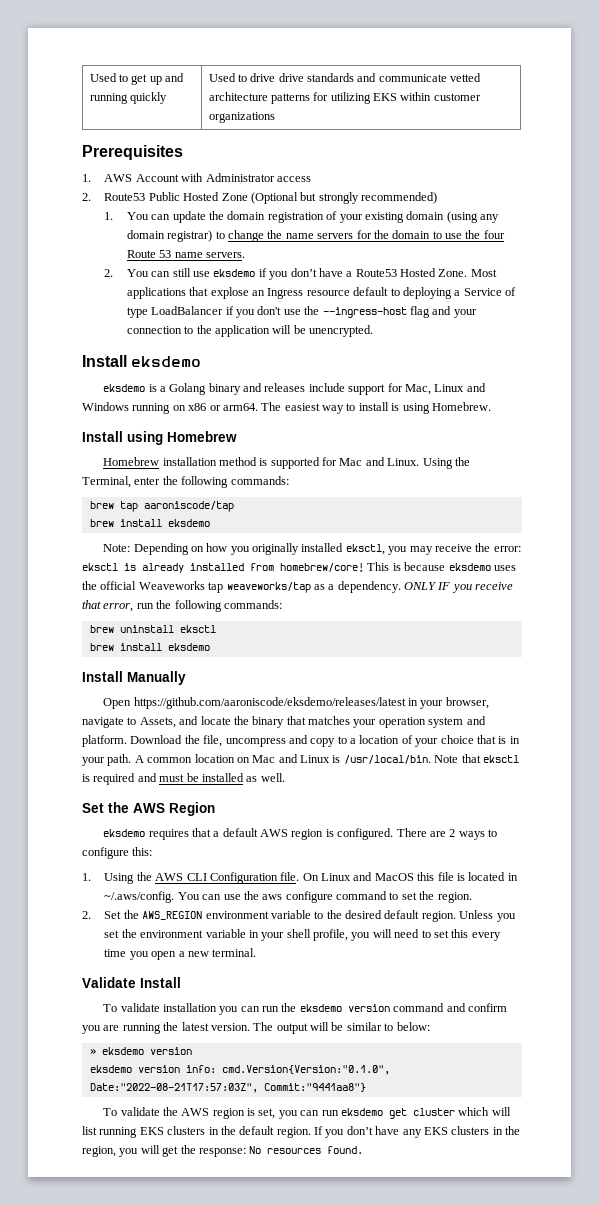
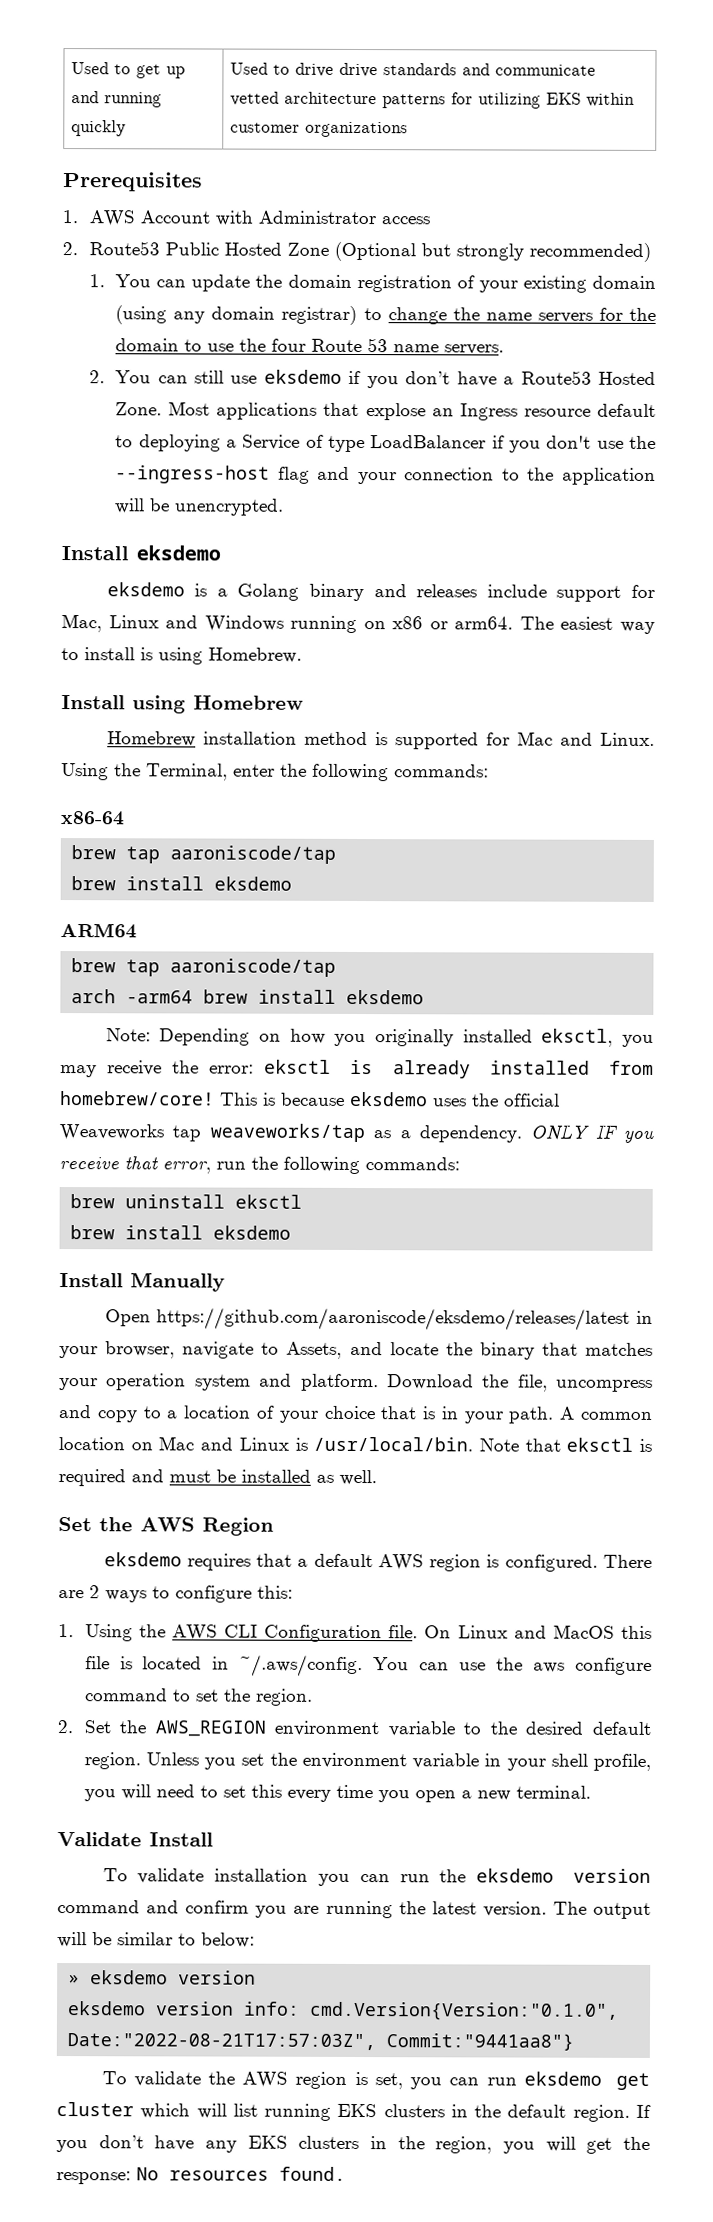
(289, 480) none -> [60,811,124,826] // x86-64
(210, 523) none -> [60,923,137,939] [71,958,337,977] [71,989,425,1005] // ARM64 // brew tap aaroniscode/tap // arch -arm64 brew install eksdemo

